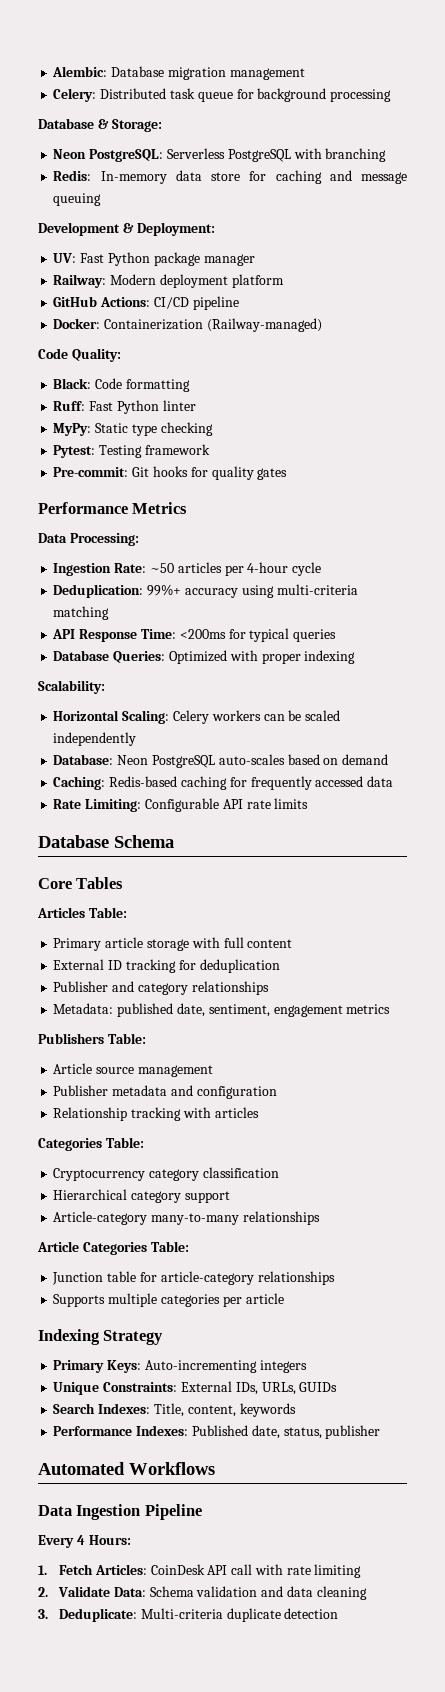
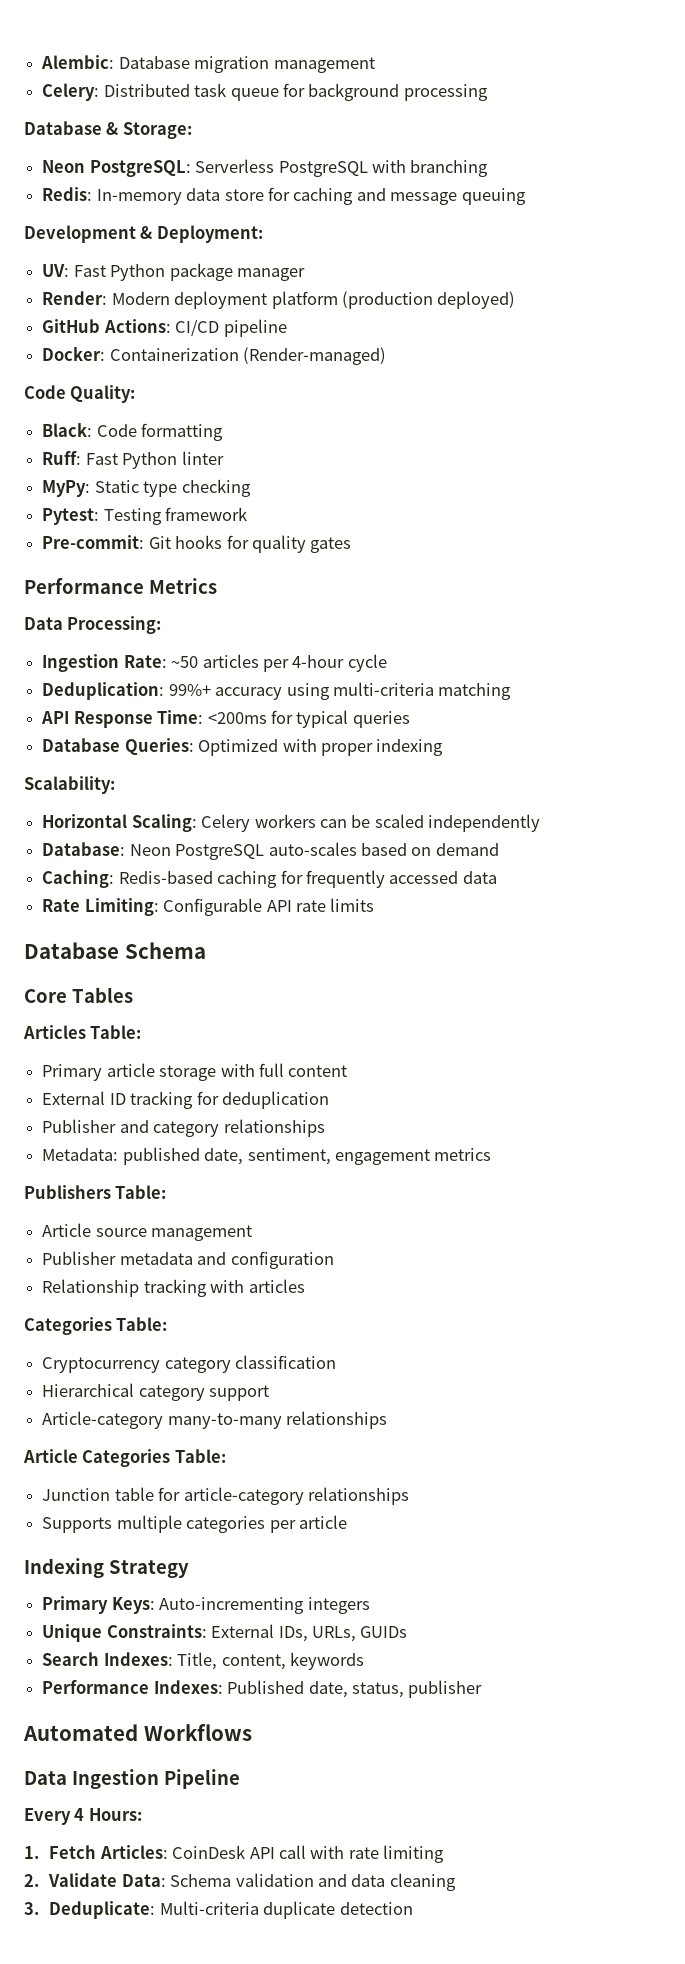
[53,274,107,288] Railway: -> [42,291,108,305] Render:
(284, 281) none -> [341,291,516,309] (production deployed)
[206,318,322,332] (Railway-managed) -> [243,347,387,365] (Render-managed)

